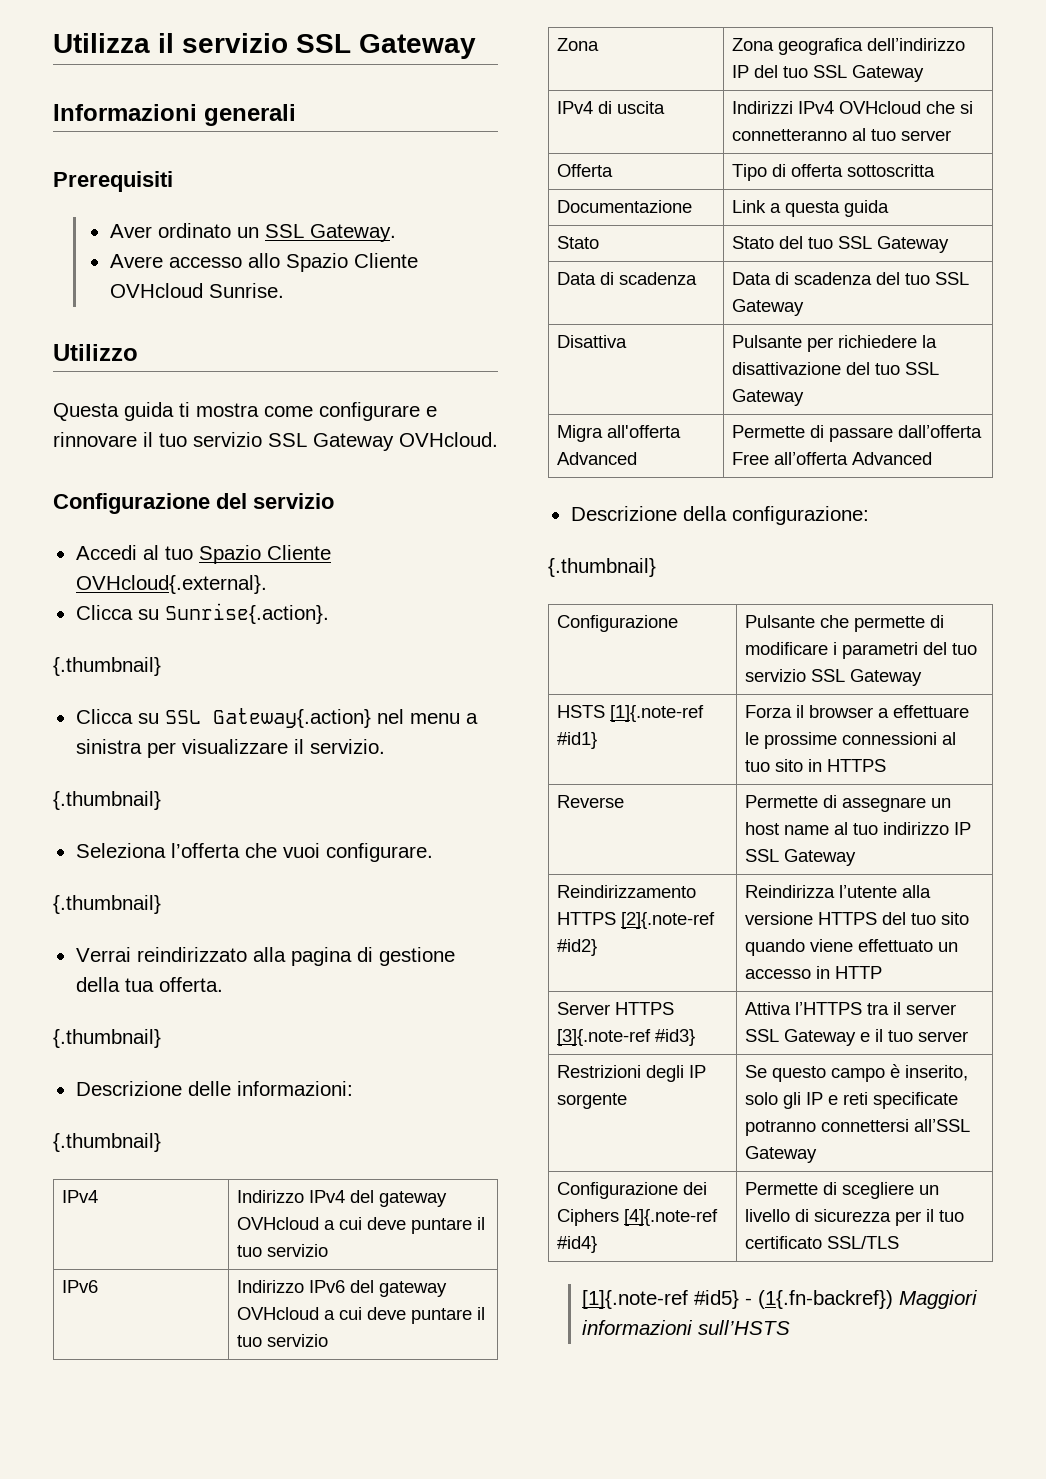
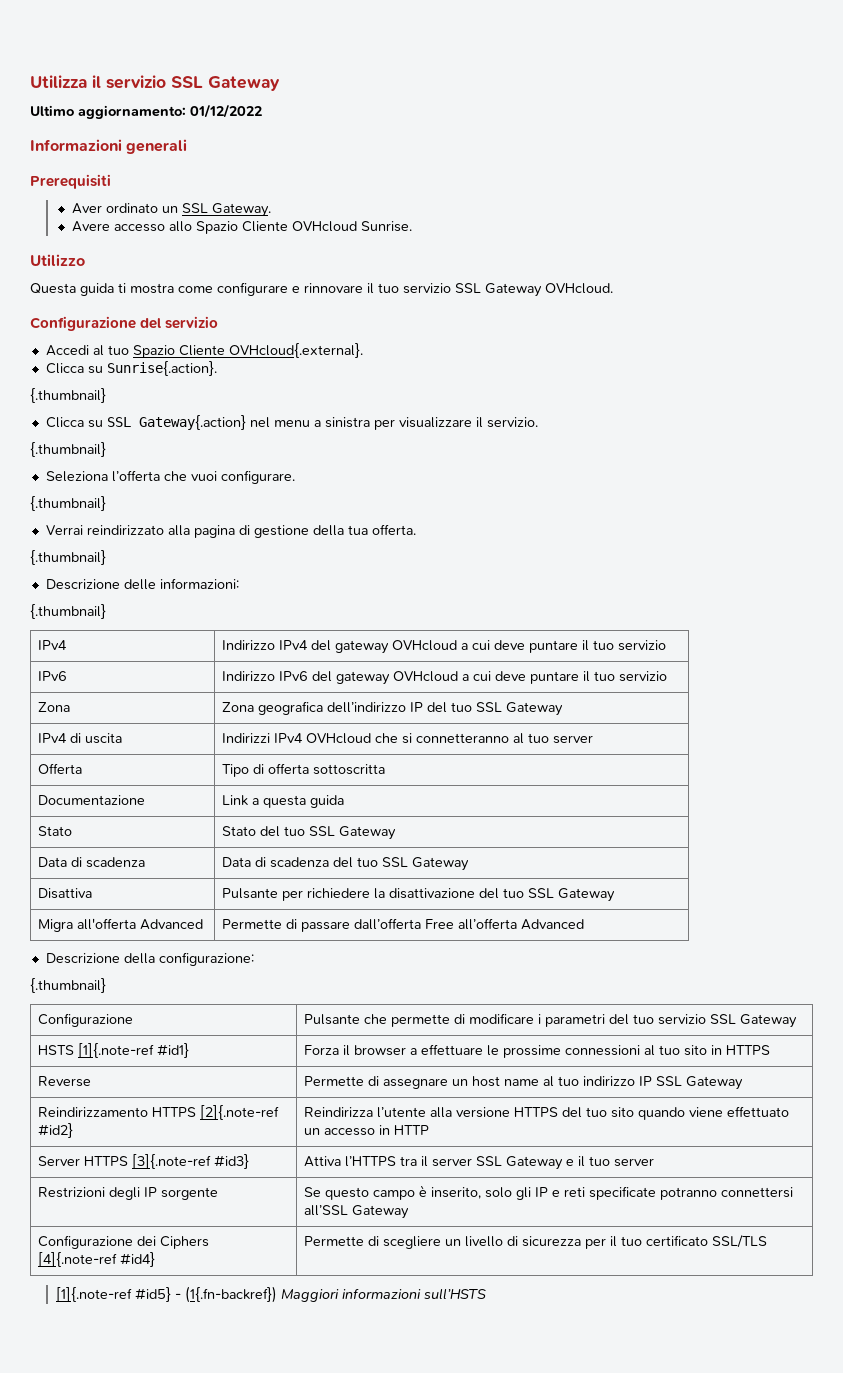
(476, 46) none -> [30,104,262,119] // Ultimo aggiornamento: 01/12/2022

